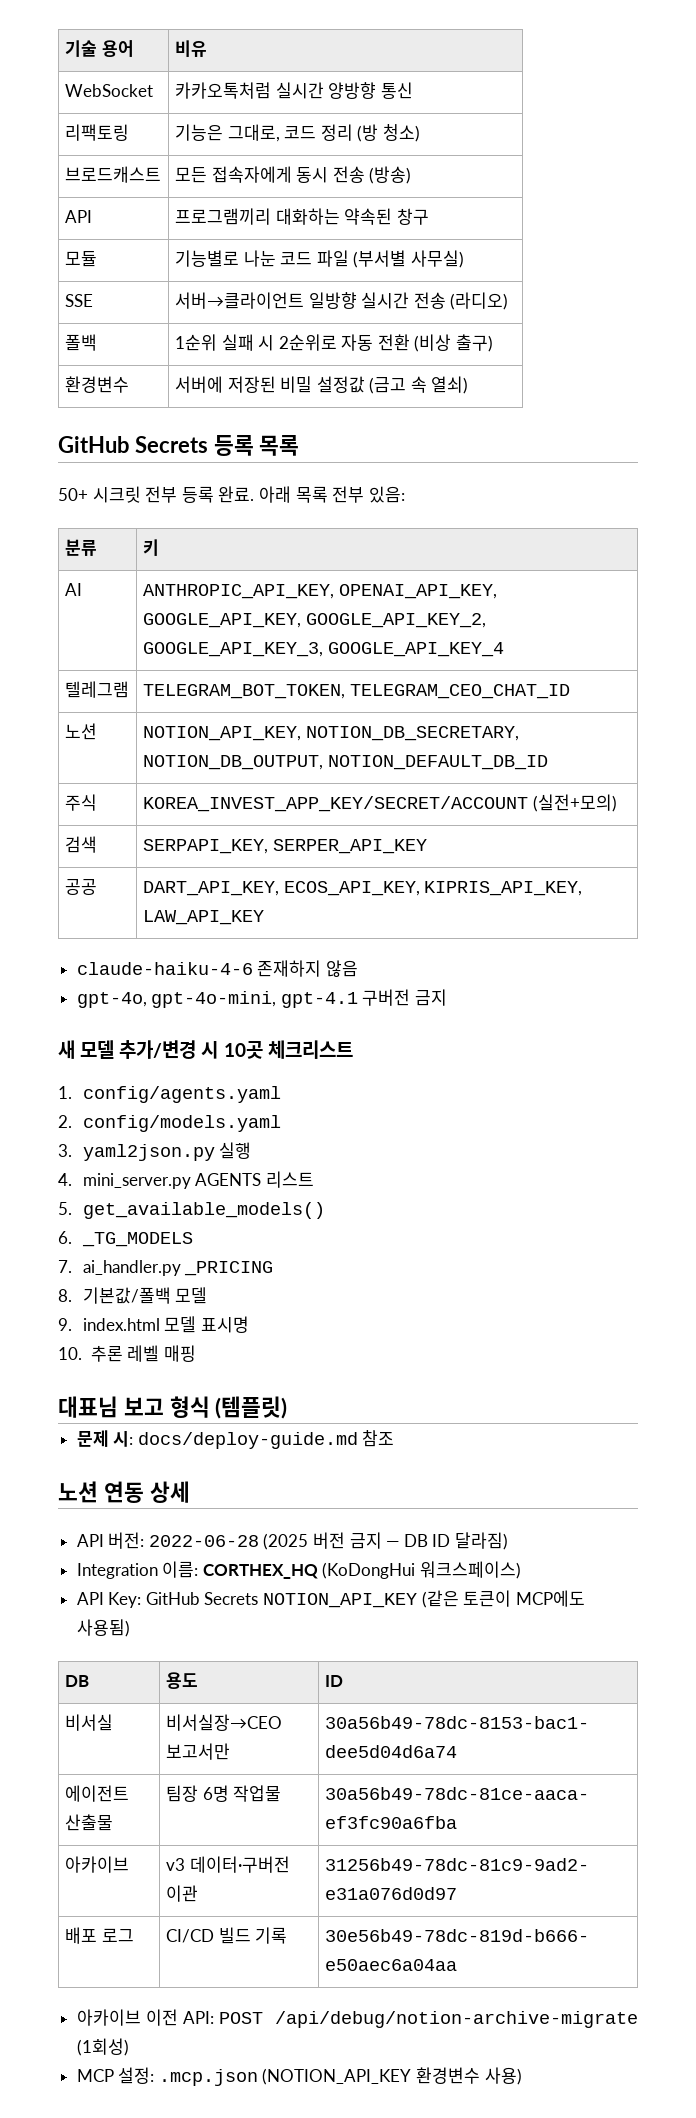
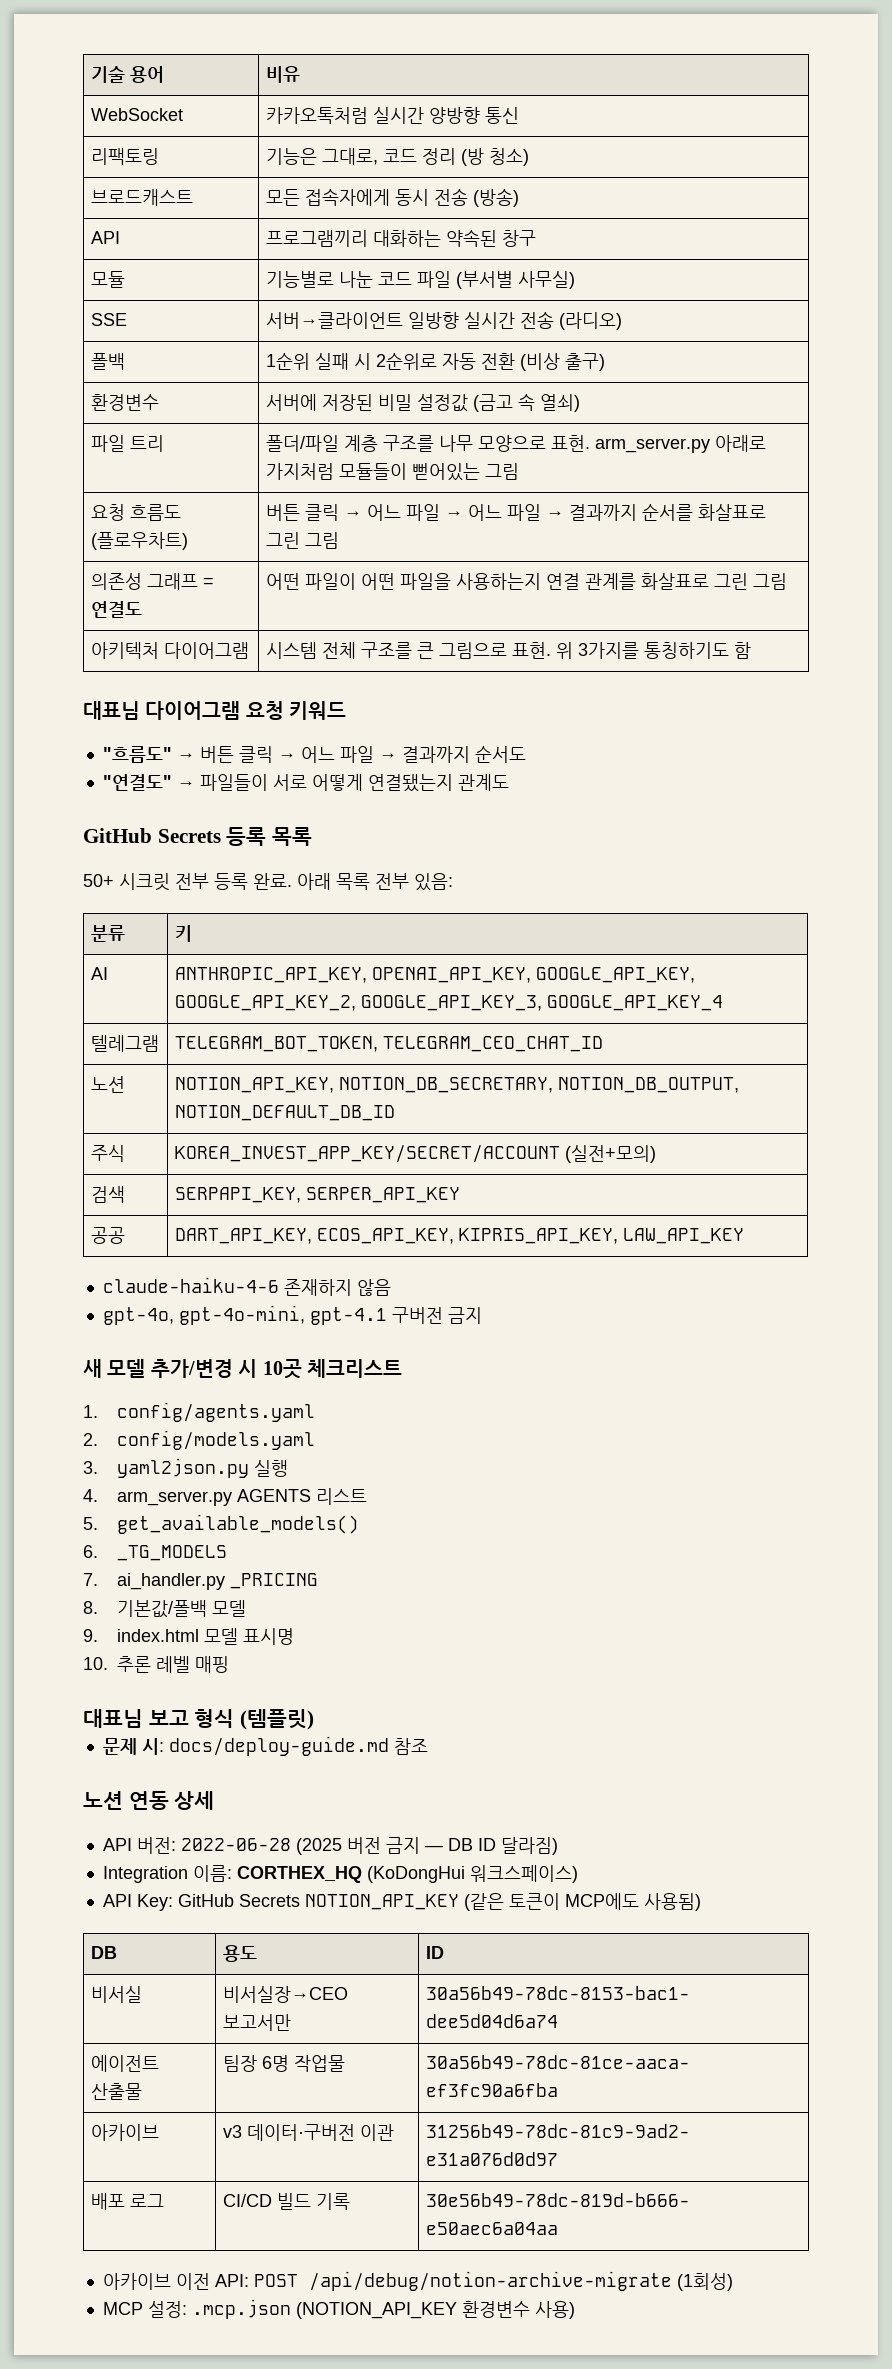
(469, 385) none -> [90,435,164,452] [265,435,766,453] [265,463,519,481] [90,504,181,521] [90,532,188,550] [265,503,766,521] [265,532,339,549] [90,573,214,590] [90,601,142,618] [265,573,787,590] [90,642,249,659] [265,642,751,659] [83,701,347,720] [102,745,526,763] [102,774,509,792] // 파일 트리 | 폴더/파일 계층 구조를 나무 모양으로 표현. arm_server.py 아래로 가지처럼 모듈들이 뻗어있는 그림 // 요청 흐름도 (플로우차트) | 버튼 클릭 → 어느 파일 → 어느 파일 → 결과까지 순서를 화살표로 그린 그림 // 의존성 그래프 = 연결도 | 어떤 파일이 어떤 파일을 사용하는지 연결 관계를 화살표로 그린 그림 // 아키텍처 다이어그램 | 시스템 전체 구조를 큰 그림으로 표현. 위 3가지를 통칭하기도 함 // 대표님 다이어그램 요청 키워드 // "흐름도" → 버튼 클릭 → 어느 파일 → 결과까지 순서도 // "연결도" → 파일들이 서로 어떻게 연결됐는지 관계도
[82,1173,191,1189] mini_server.py -> [116,1491,232,1506] arm_server.py

